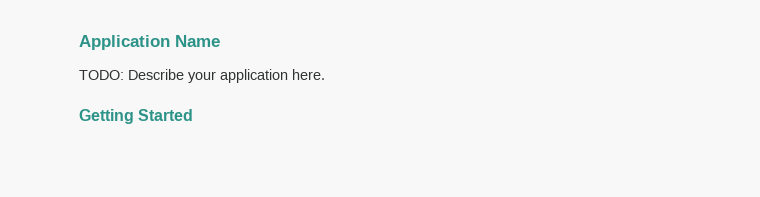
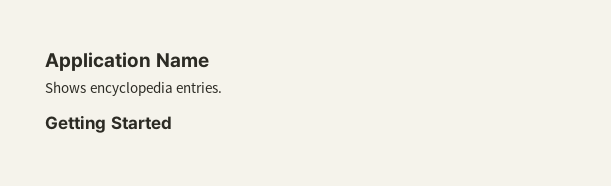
[79,69,325,83] TODO: Describe your application here. -> [45,81,223,96] Shows encyclopedia entries.

